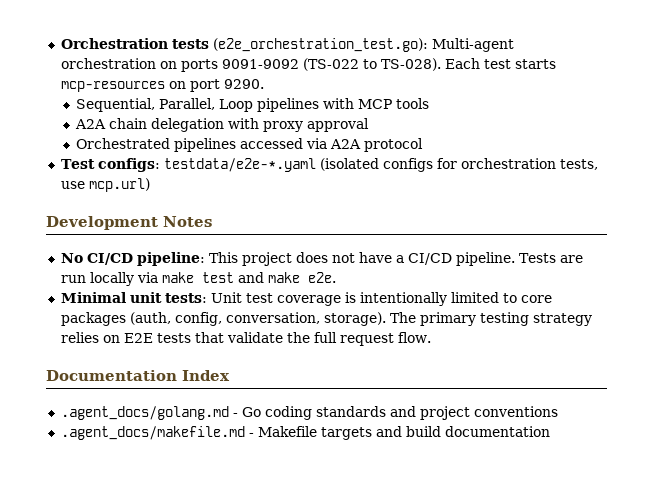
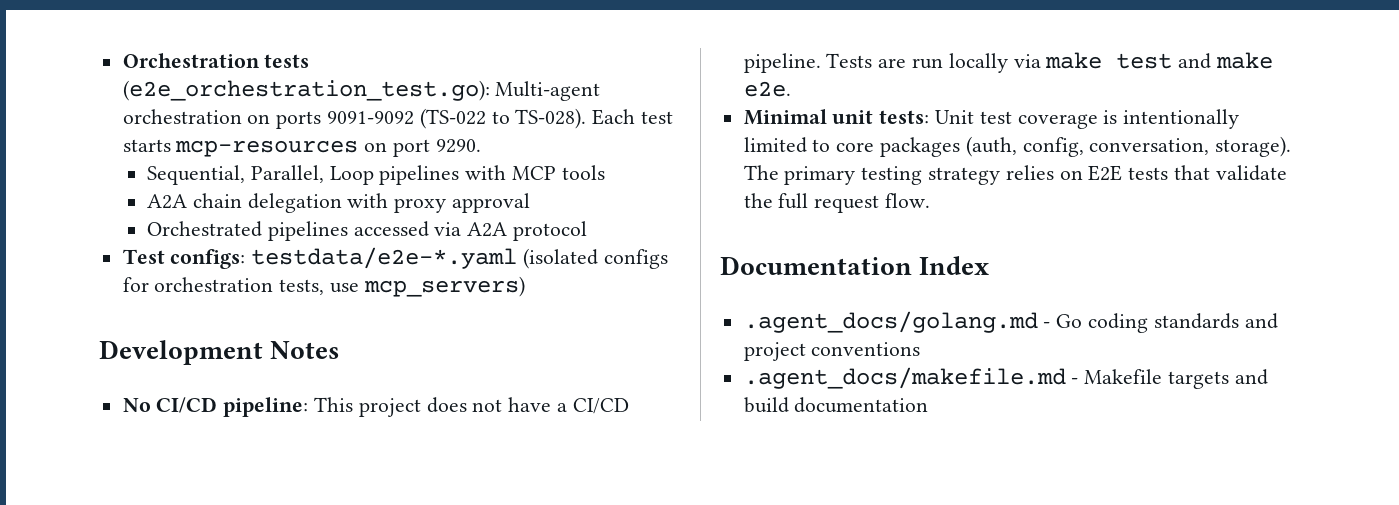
[88,178,150,192] mcp.url) -> [363,276,525,297] mcp_servers)

